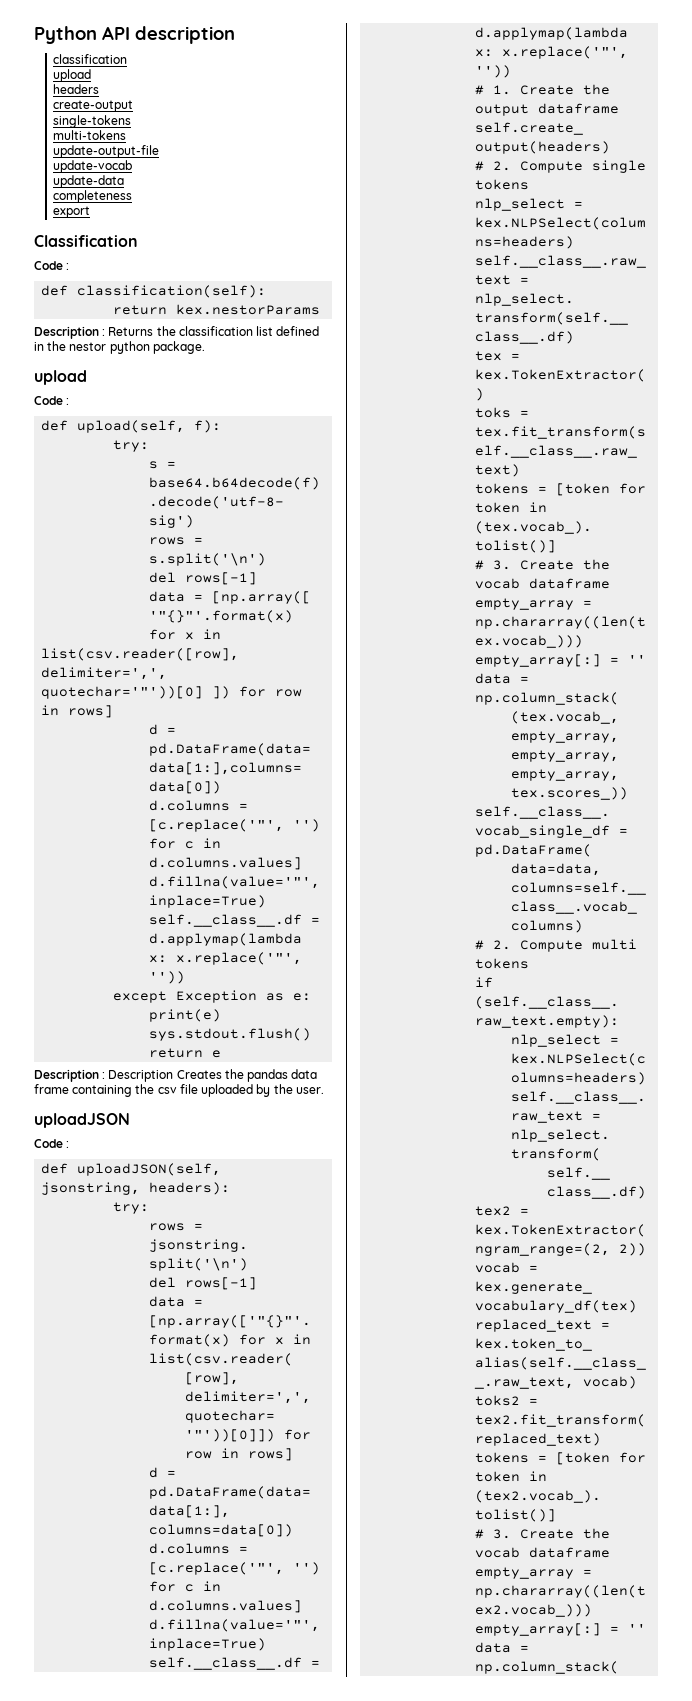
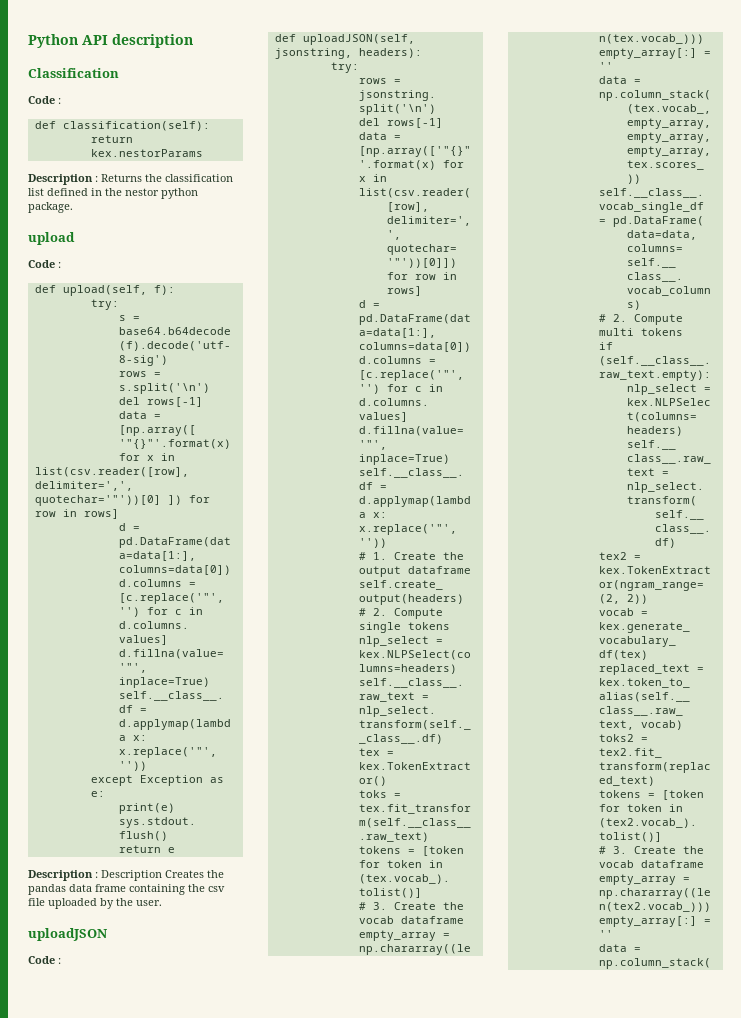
[53,54,128,64] [53,69,92,82] [53,84,100,94] [53,100,134,112] [53,115,132,128] [53,130,127,140] [53,145,160,158] [53,160,133,173] [53,175,125,188] [53,190,133,203] [53,206,91,218] // classification // upload // headers // create-output // single-tokens // multi-tokens // update-output-file // update-vocab // update-data // completeness // export -> (193, 41) none

